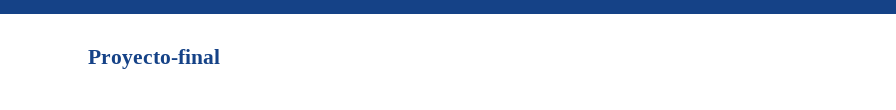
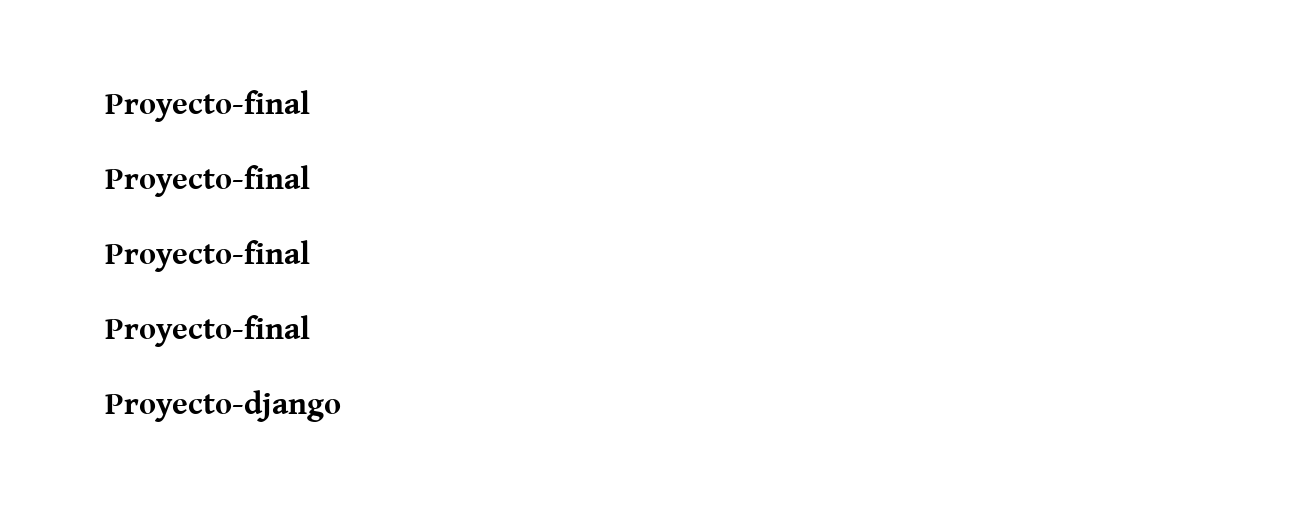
[88,49,220,69] Proyecto-final -> [105,90,310,122] [105,165,310,197] [105,240,310,272] [105,315,310,347] [105,390,341,422] Proyecto-final // Proyecto-final // Proyecto-final // Proyecto-final // Proyecto-django

